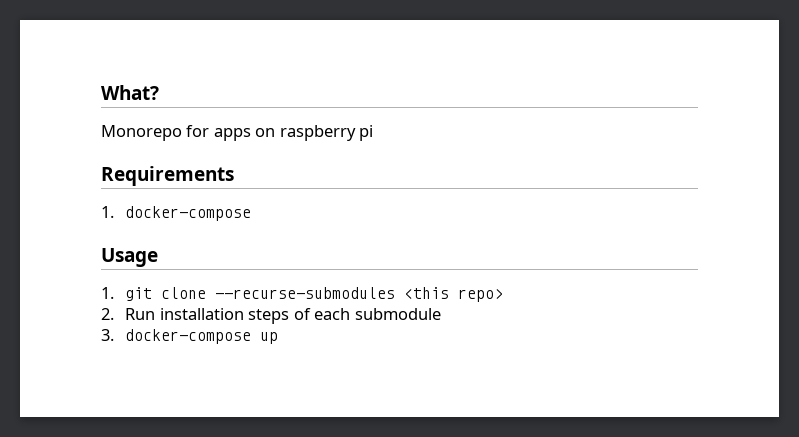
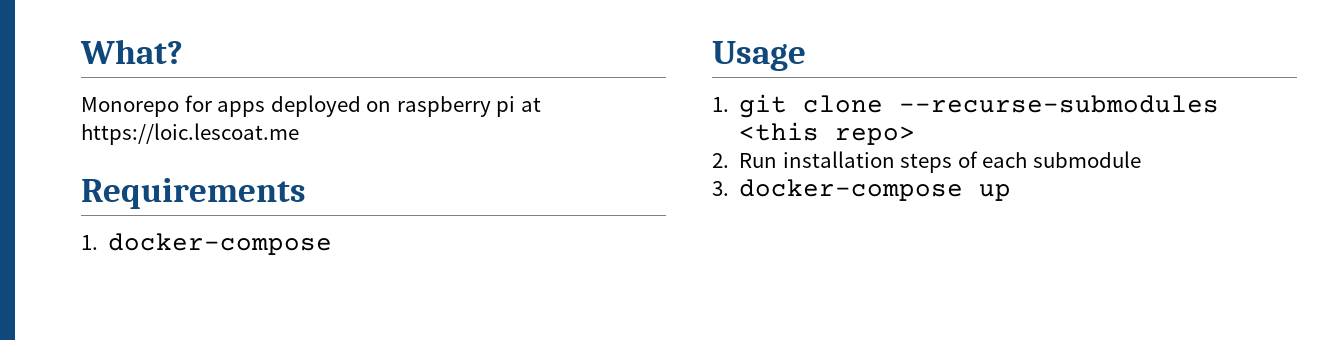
(251, 134) none -> [270,95,361,117] deployed
(374, 133) none -> [520,97,541,112] [81,123,299,145] at https://loic.lescoat.me

